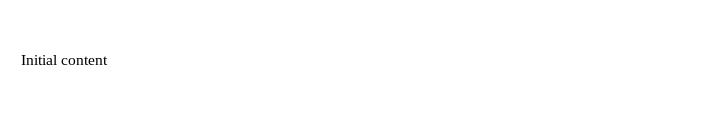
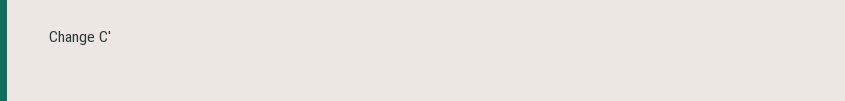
[21,55,109,65] Initial content -> [49,31,112,45] Change C'

